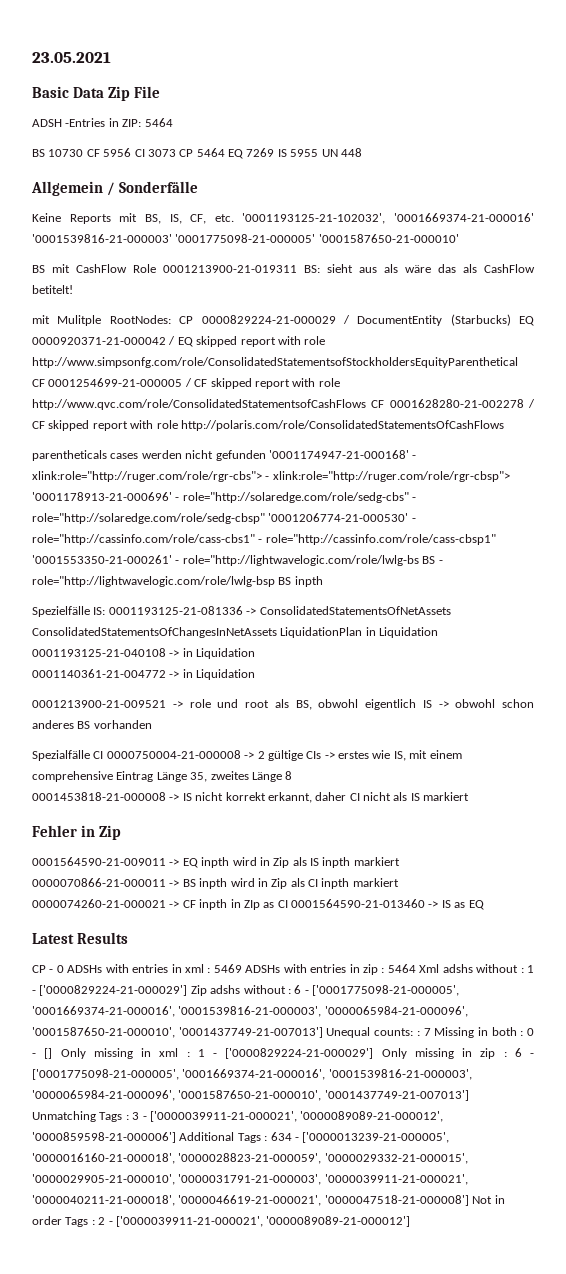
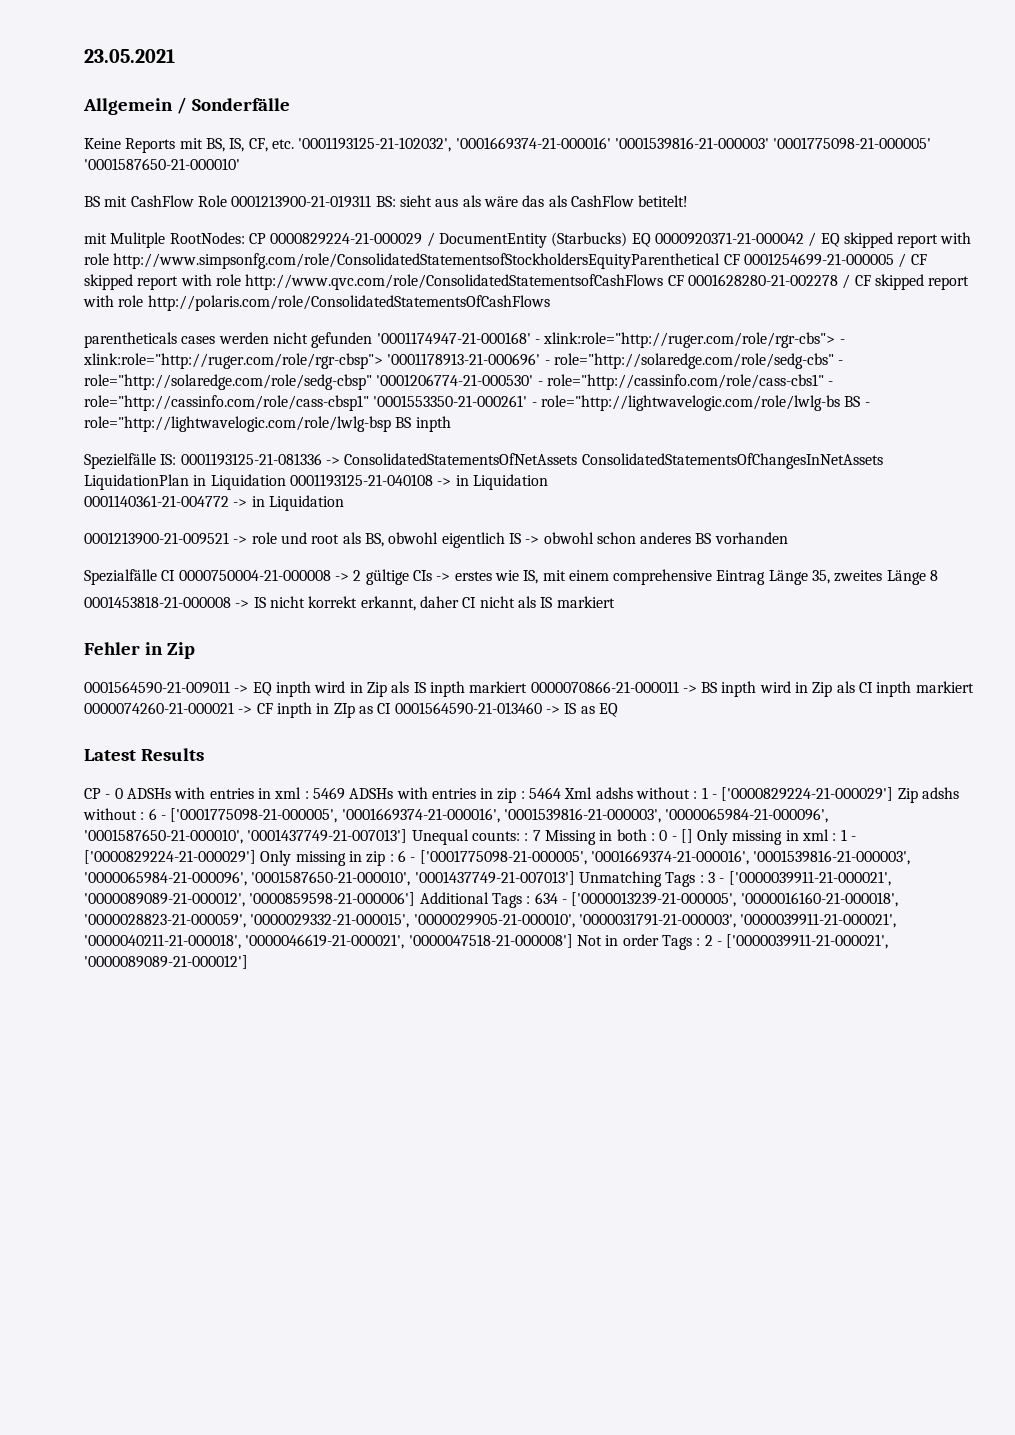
[32,86,161,101] [32,118,173,127] [32,148,362,159] // Basic Data Zip File // ADSH -Entries in ZIP: 5464 // BS 10730 CF 5956 CI 3073 CP 5464 EQ 7269 IS 5955 UN 448 -> (175, 56) none

